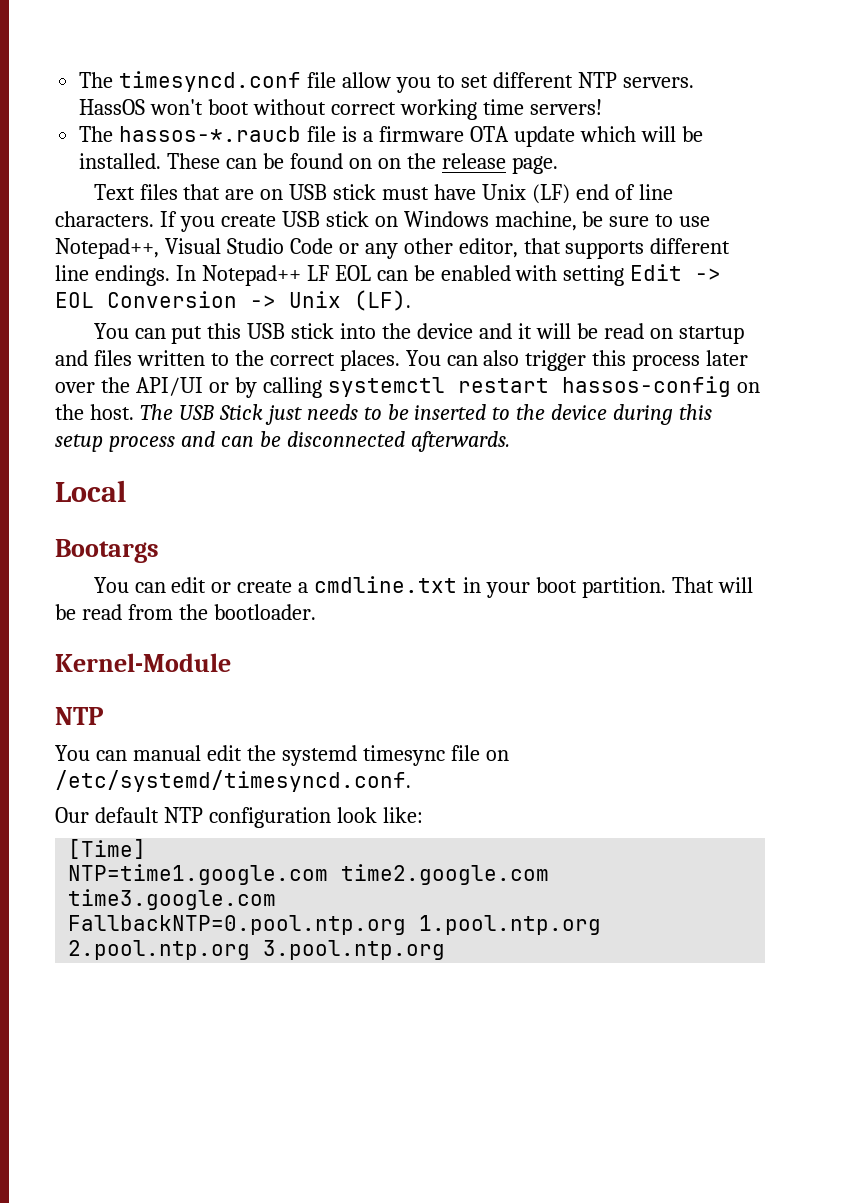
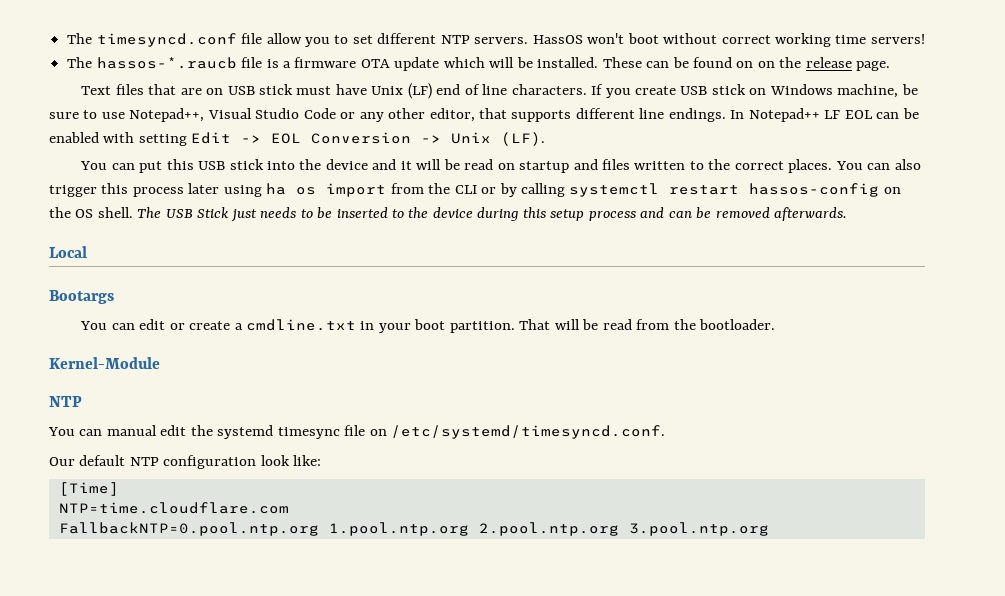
[55,377,203,396] over the API/UI -> [223,183,477,197] using ha os import from the CLI
[89,404,134,420] host. -> [75,207,133,218] OS shell.
[286,431,405,447] disconnected -> [715,207,770,218] removed
[68,864,550,885] [68,889,277,910] NTP=time1.google.com time2.google.com time3.google.com -> [58,502,289,514] NTP=time.cloudflare.com

